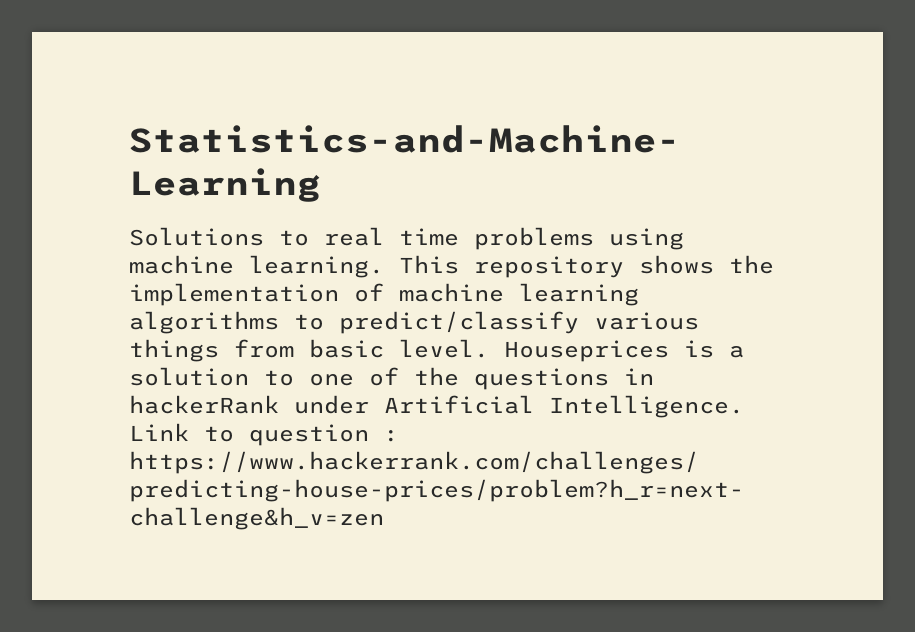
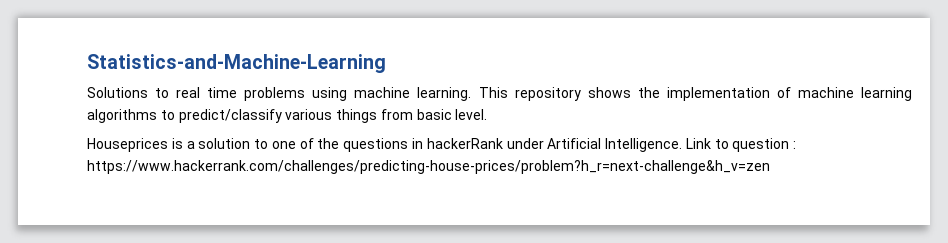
(489, 348) none -> (488, 114) //

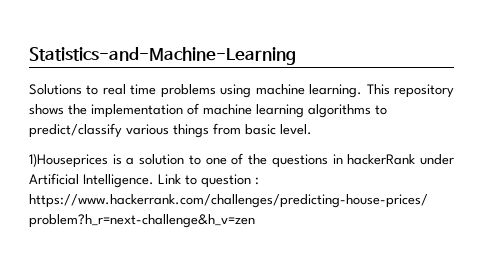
[87,138,168,152] Houseprices -> [29,153,108,168] 1)Houseprices

